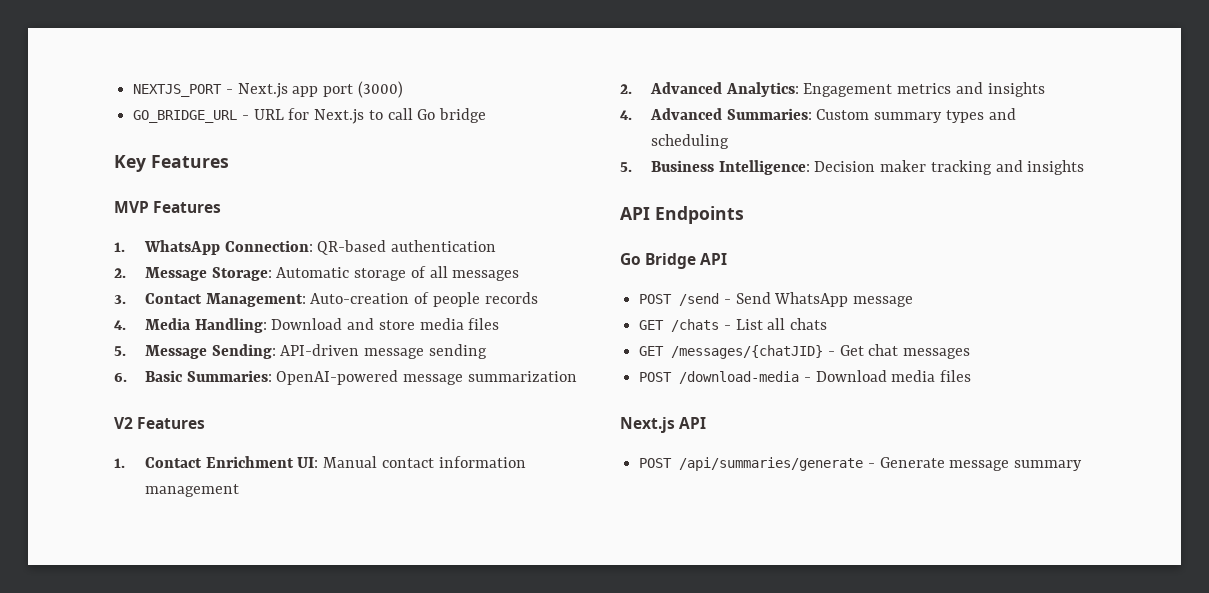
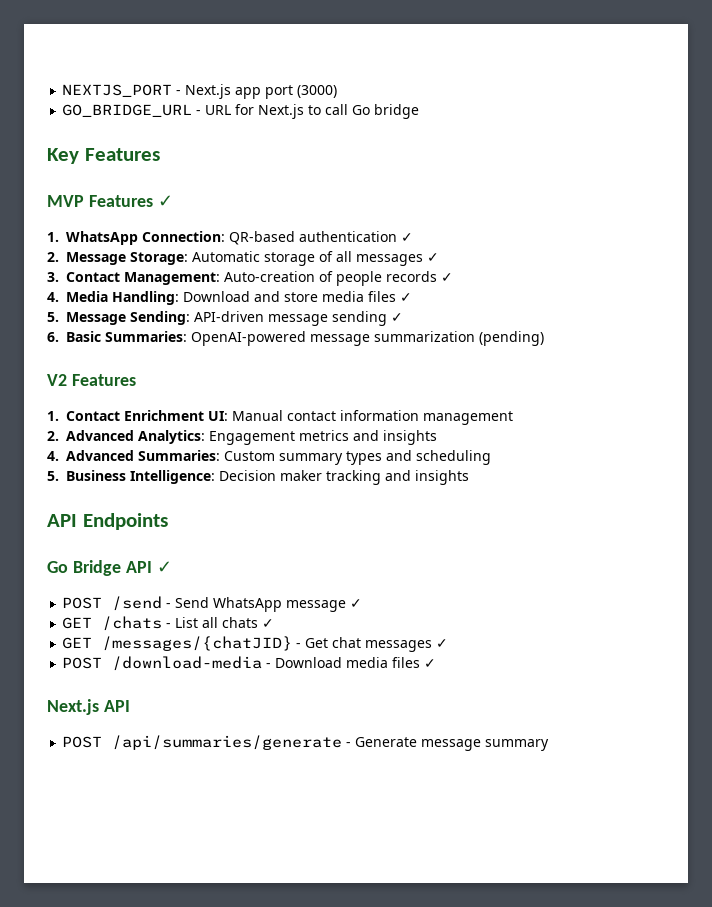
(222, 207) none -> [157,195,173,207] ✓
(497, 246) none -> [401,233,413,242] ✓
(520, 275) none -> [427,253,439,262] ✓
(538, 298) none -> [441,273,453,282] ✓
(500, 324) none -> [400,293,412,302] ✓
(487, 351) none -> [391,313,403,322] ✓
(577, 376) none -> [479,331,544,346] (pending)
(728, 259) none -> [156,561,172,573] ✓
(914, 301) none -> [350,599,363,608] ✓
(828, 324) none -> [262,619,275,628] ✓
(971, 353) none -> [436,639,449,648] ✓
(972, 376) none -> [424,659,437,668] ✓

